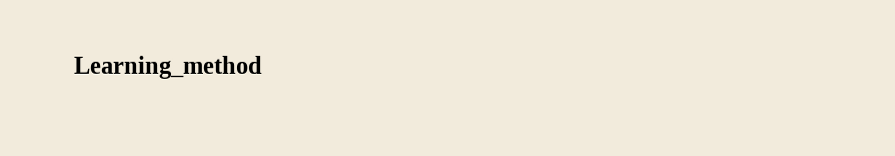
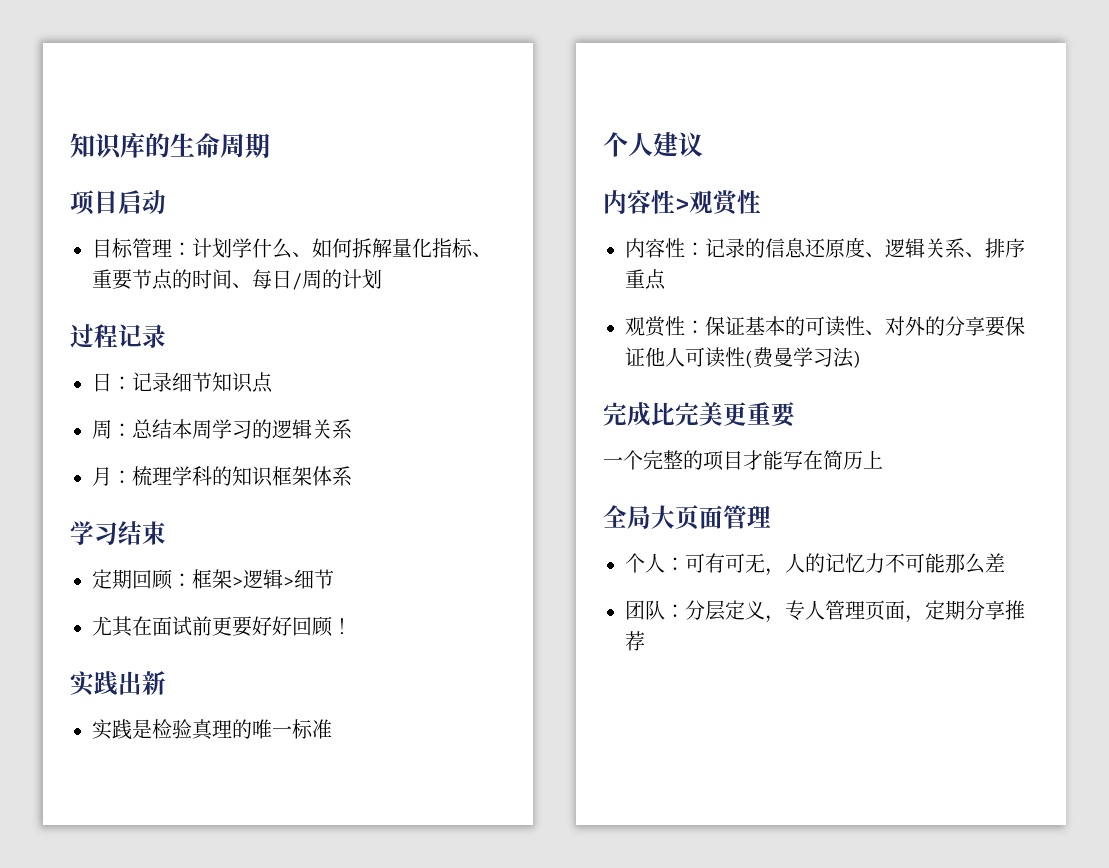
[73,55,263,79] Learning_method -> [70,132,270,160] [70,190,166,215] [92,238,492,259] [92,269,382,290] [70,324,166,348] [92,372,273,393] [92,419,352,439] [92,466,352,487] [70,521,166,545] [92,569,334,590] [92,616,352,637] [70,671,166,696] [92,719,332,740] [603,132,703,157] [603,190,761,216] [625,237,1025,258] [625,269,666,290] [625,316,1025,337] [625,347,861,368] [603,402,796,427] [603,450,883,471] [603,505,771,530] [625,553,1005,576] [625,600,1025,623] [625,631,645,651] 知识库的生命周期 // 项目启动 // 目标管理：计划学什么、如何拆解量化指标、重要节点的时间、每日/周的计划 // 过程记录 // 日：记录细节知识点 // 周：总结本周学习的逻辑关系 // 月：梳理学科的知识框架体系 // 学习结束 // 定期回顾：框架>逻辑>细节 // 尤其在面试前更要好好回顾！ // 实践出新 // 实践是检验真理的唯一标准 // 个人建议 // 内容性>观赏性 // 内容性：记录的信息还原度、逻辑关系、排序重点 // 观赏性：保证基本的可读性、对外的分享要保证他人可读性(费曼学习法) // 完成比完美更重要 // 一个完整的项目才能写在简历上 // 全局大页面管理 // 个人：可有可无，人的记忆力不可能那么差 // 团队：分层定义，专人管理页面，定期分享推荐

